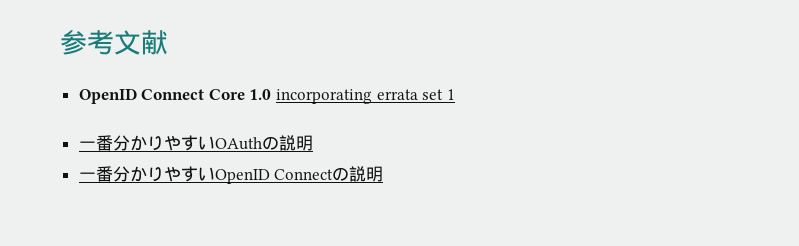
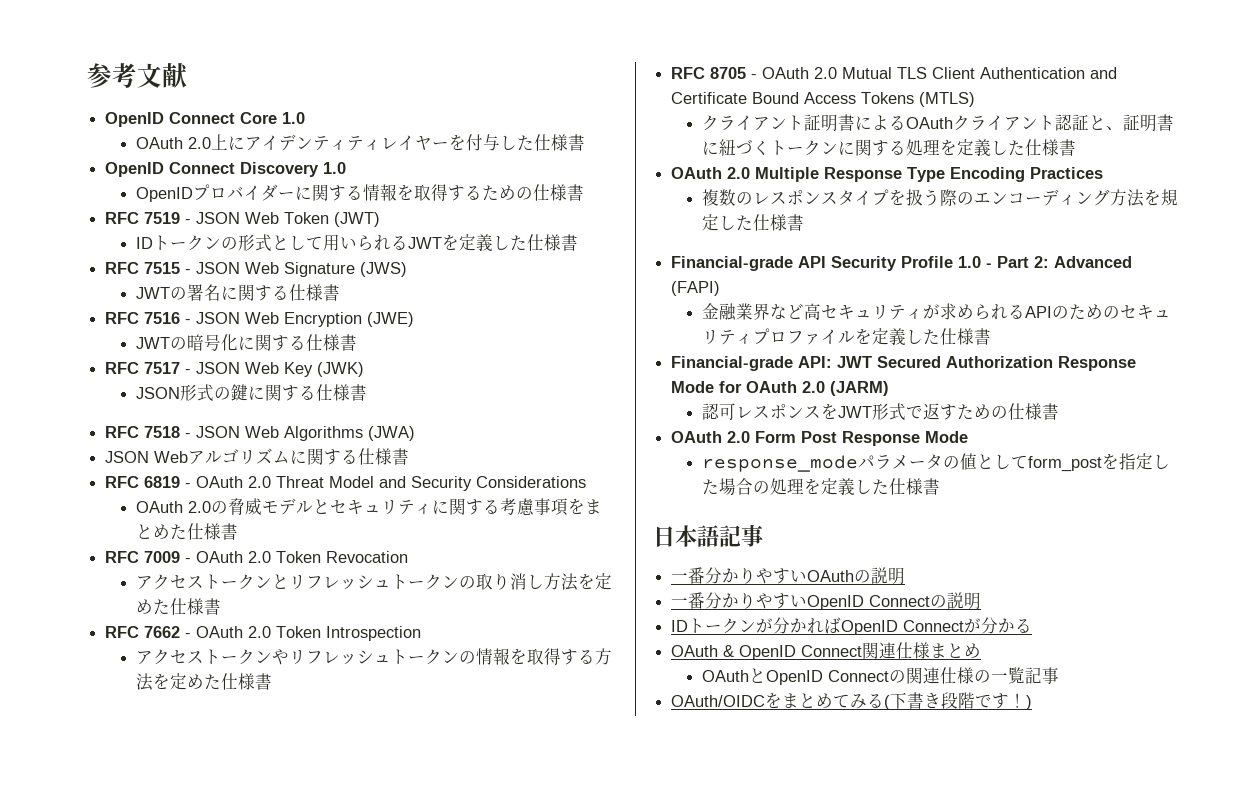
[276,89,455,104] incorporating errata set 1 -> [136,134,586,151] [105,162,347,177] [136,184,585,202] [105,212,381,227] [136,234,579,252] [105,262,408,277] [136,284,341,301] [105,312,415,327] [136,334,358,351] [105,362,365,377] [136,384,368,402] [105,426,416,441] [105,448,410,465] [105,476,587,491] [136,498,603,516] [136,523,239,540] [105,551,409,563] [136,573,613,591] [136,598,222,615] [105,626,422,641] [136,648,613,665] [136,673,273,691] [671,67,1118,79] [671,92,976,107] [702,114,1175,132] [702,139,1077,157] [671,167,1104,182] [702,189,1179,207] [702,214,805,231] [671,256,1133,271] [671,281,721,296] [702,303,1172,321] [702,328,992,346] [671,356,1137,371] [671,381,890,396] [702,403,1060,421] [671,431,969,446] [702,453,1171,472] [702,478,941,496] [653,524,763,547] // OAuth 2.0上にアイデンティティレイヤーを付与した仕様書 // OpenID Connect Discovery 1.0 // OpenIDプロバイダーに関する情報を取得するための仕様書 // RFC 7519 - JSON Web Token (JWT) // IDトークンの形式として用いられるJWTを定義した仕様書 // RFC 7515 - JSON Web Signature (JWS) // JWTの署名に関する仕様書 // RFC 7516 - JSON Web Encryption (JWE) // JWTの暗号化に関する仕様書 // RFC 7517 - JSON Web Key (JWK) // JSON形式の鍵に関する仕様書 // RFC 7518 - JSON Web Algorithms (JWA) // JSON Webアルゴリズムに関する仕様書 // RFC 6819 - OAuth 2.0 Threat Model and Security Considerations // OAuth 2.0の脅威モデルとセキュリティに関する考慮事項をまとめた仕様書 // RFC 7009 - OAuth 2.0 Token Revocation // アクセストークンとリフレッシュトークンの取り消し方法を定めた仕様書 // RFC 7662 - OAuth 2.0 Token Introspection // アクセストークンやリフレッシュトークンの情報を取得する方法を定めた仕様書 // RFC 8705 - OAuth 2.0 Mutual TLS Client Authentication and Certificate Bound Access Tokens (MTLS) // クライアント証明書によるOAuthクライアント認証と、証明書に紐づくトークンに関する処理を定義した仕様書 // OAuth 2.0 Multiple Response Type Encoding Practices // 複数のレスポンスタイプを扱う際のエンコーディング方法を規定した仕様書 // Financial-grade API Security Profile 1.0 - Part 2: Advanced (FAPI) // 金融業界など高セキュリティが求められるAPIのためのセキュリティプロファイルを定義した仕様書 // Financial-grade API: JWT Secured Authorization Response Mode for OAuth 2.0 (JARM) // 認可レスポンスをJWT形式で返すための仕様書 // OAuth 2.0 Form Post Response Mode // response_modeパラメータの値としてform_postを指定した場合の処理を定義した仕様書 // 日本語記事
(384, 174) none -> [671,617,1033,635] [671,642,982,660] [702,667,1060,685] [671,692,1033,710] // IDトークンが分かればOpenID Connectが分かる // OAuth & OpenID Connect関連仕様まとめ // OAuthとOpenID Connectの関連仕様の一覧記事 // OAuth/OIDCをまとめてみる(下書き段階です！)

